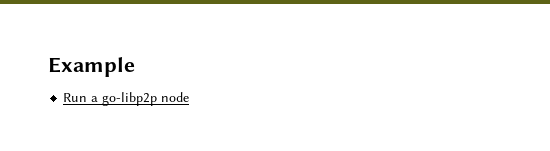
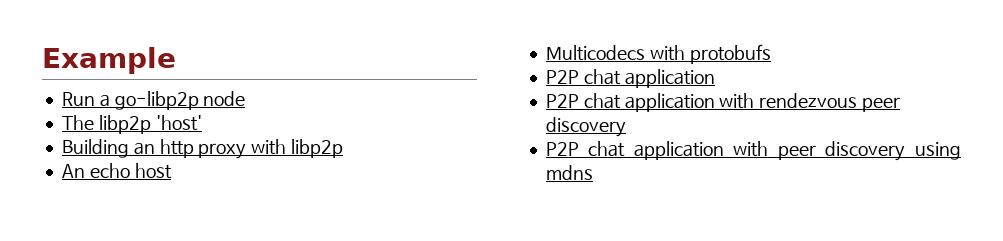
(190, 97) none -> [61,115,202,134] [61,139,344,159] [61,163,172,179] [545,44,771,64] [545,69,715,88] [545,93,901,112] [545,117,626,137] [545,141,961,161] [545,165,593,180] // The libp2p 'host' // Building an http proxy with libp2p // An echo host // Multicodecs with protobufs // P2P chat application // P2P chat application with rendezvous peer discovery // P2P chat application with peer discovery using mdns

